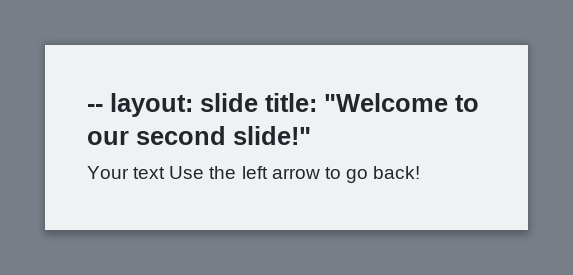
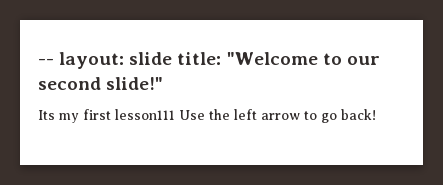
[87,166,166,179] Your text -> [38,109,175,123] Its my first lesson111

